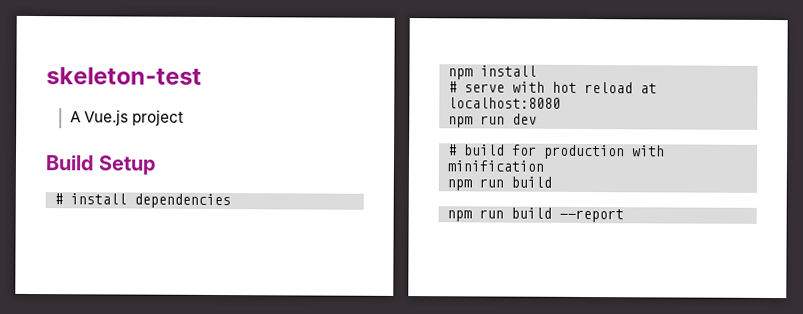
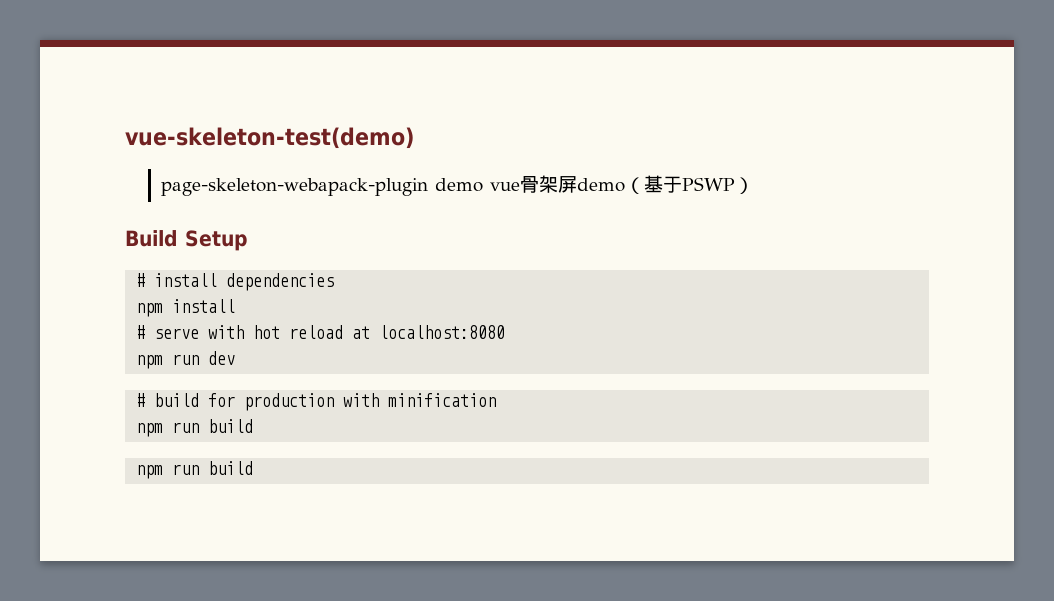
[46,67,202,85] [69,109,184,126] skeleton-test // A Vue.js project -> [125,127,414,149] [160,175,754,196] vue-skeleton-test(demo) // page-skeleton-webapack-plugin demo vue骨架屏demo（基于PSWP）
[559,208,624,223] --report -> (254, 468) none

